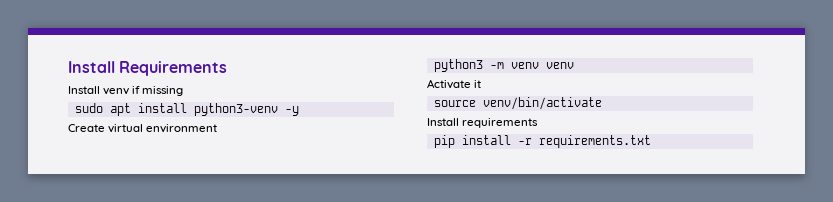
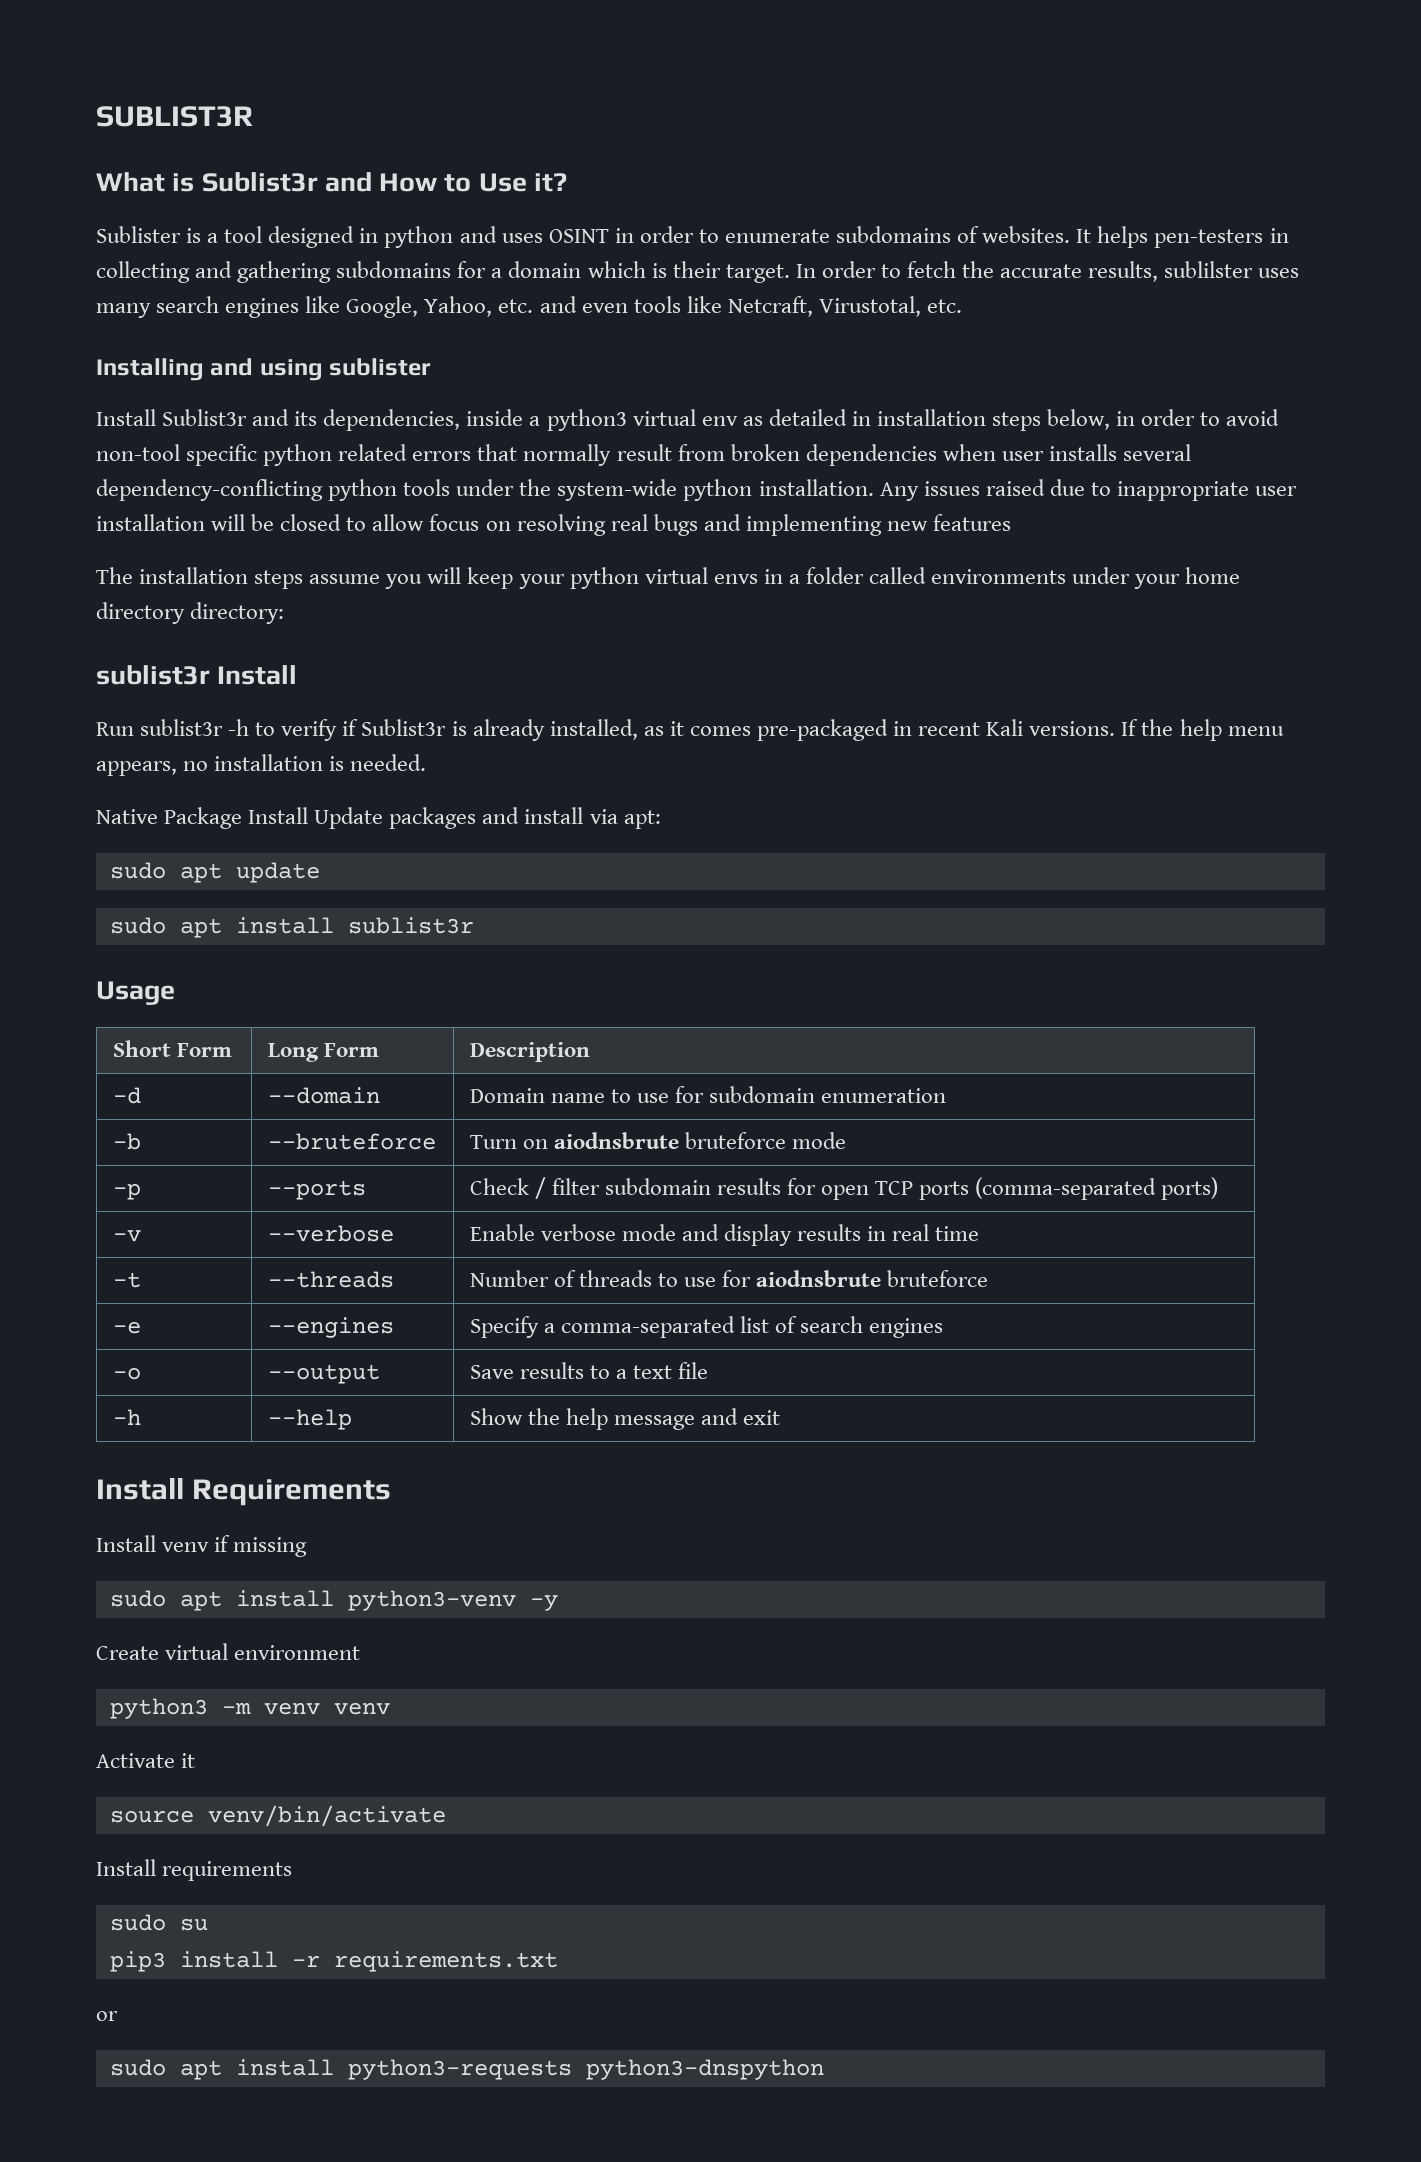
(68, 67) none -> [96,106,253,127] [96,172,568,192] [96,226,1289,248] [96,261,1300,283] [96,296,962,318] [96,358,432,381] [96,409,1280,431] [96,444,1192,466] [96,479,1298,501] [96,514,1012,536] [96,567,1241,589] [96,602,285,624] [96,665,298,685] [96,719,1284,741] [96,754,427,776] [96,807,661,829] [109,862,320,883] [109,917,474,938] [96,981,175,1005] [112,1040,232,1057] [267,1043,379,1062] [469,1042,590,1062] [112,1087,141,1104] [267,1087,380,1104] [469,1086,947,1103] [112,1133,141,1150] [267,1133,436,1150] [469,1132,846,1149] [112,1183,141,1200] [267,1180,366,1200] [469,1177,1219,1200] [112,1230,141,1242] [267,1225,394,1242] [469,1224,980,1246] [112,1272,141,1288] [267,1271,394,1288] [469,1270,989,1287] [112,1321,141,1334] [267,1317,394,1338] [469,1316,944,1338] [112,1367,141,1380] [267,1364,380,1384] [469,1362,709,1379] [112,1409,141,1425] [267,1409,352,1430] [469,1408,781,1430] SUBLIST3R // What is Sublist3r and How to Use it? // Sublister is a tool designed in python and uses OSINT in order to enumerate subdomains of websites. It helps pen-testers in collecting and gathering subdomains for a domain which is their target. In order to fetch the accurate results, sublilster uses many search engines like Google, Yahoo, etc. and even tools like Netcraft, Virustotal, etc. // Installing and using sublister // Install Sublist3r and its dependencies, inside a python3 virtual env as detailed in installation steps below, in order to avoid non-tool specific python related errors that normally result from broken dependencies when user installs several dependency-conflicting python tools under the system-wide python installation. Any issues raised due to inappropriate user installation will be closed to allow focus on resolving real bugs and implementing new features // The installation steps assume you will keep your python virtual envs in a folder called environments under your home directory directory: // sublist3r Install // Run sublist3r -h to verify if Sublist3r is already installed, as it comes pre-packaged in recent Kali versions. If the help menu appears, no installation is needed. // Native Package Install Update packages and install via apt: // sudo apt update // sudo apt install sublist3r // Usage // Short Form | Long Form | Description // -d | --domain | Domain name to use for subdomain enumeration // -b | --bruteforce | Turn on aiodnsbrute bruteforce mode // -p | --ports | Check / filter subdomain results for open TCP ports (comma-separated ports) // -v | --verbose | Enable verbose mode and display results in real time // -t | --threads | Number of threads to use for aiodnsbrute bruteforce // -e | --engines | Specify a comma-separated list of search engines // -o | --output | Save results to a text file // -h | --help | Show the help message and exit //
[433,135,455,148] pip -> [109,1914,208,1931] [109,1951,166,1972] sudo su // pip3
(651, 141) none -> [96,2011,118,2021] [109,2059,824,2080] // or // sudo apt install python3-requests python3-dnspython

